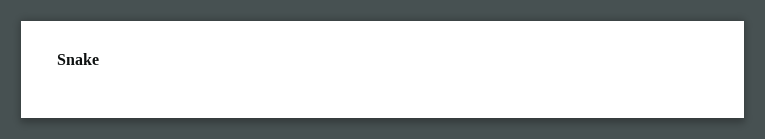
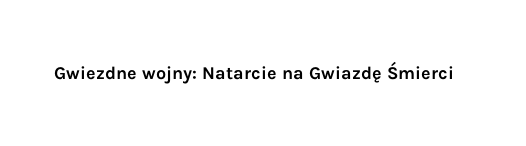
[57,53,99,65] Snake -> [54,61,454,84] Gwiezdne wojny: Natarcie na Gwiazdę Śmierci

